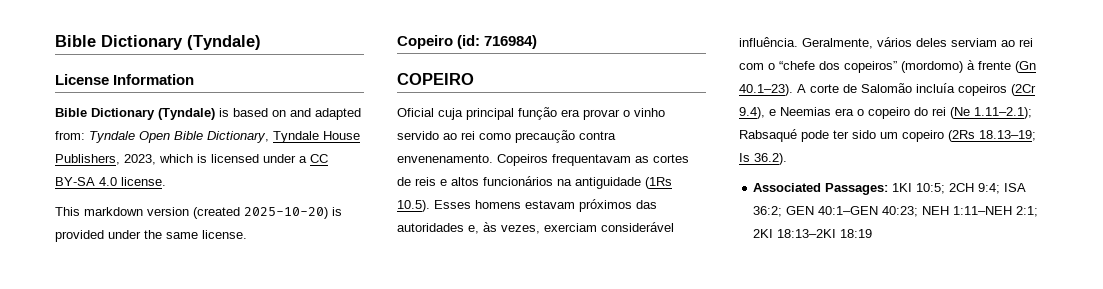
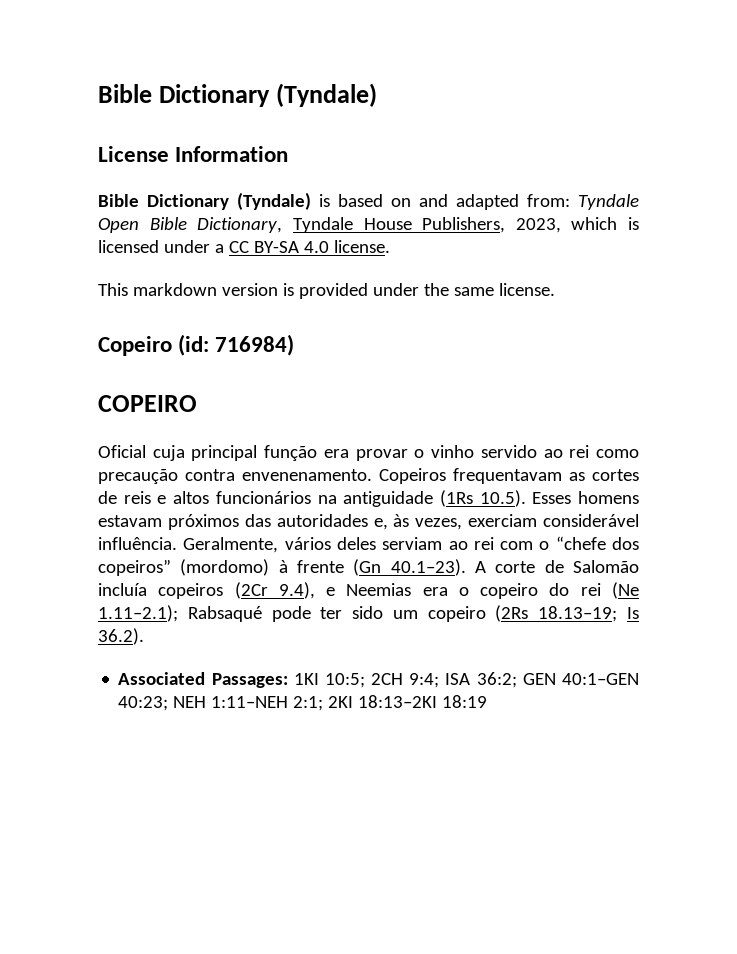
[193,207,328,219] (created 2025-10-20) -> (278, 289) none

